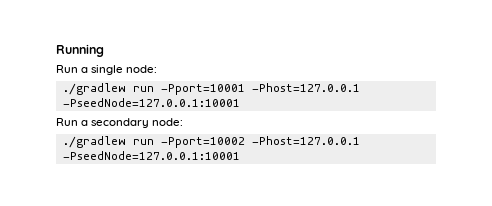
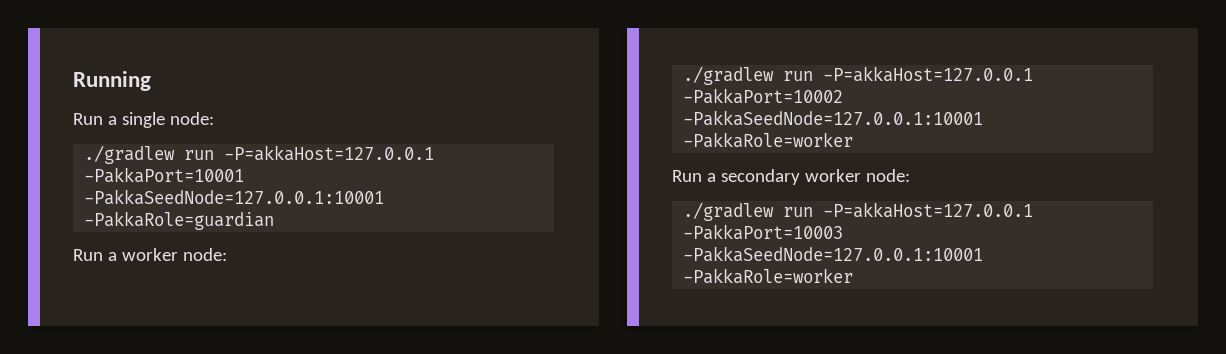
[160,83,360,95] [62,98,240,107] -Pport=10001 -Phost=127.0.0.1 -PseedNode=127.0.0.1:10001 -> [224,145,435,161] [84,167,245,183] [84,189,385,205] [84,211,275,230] [73,248,227,261] [683,66,1034,85] [683,88,844,104] [683,110,984,126] [683,132,854,148] -P=akkaHost=127.0.0.1 -PakkaPort=10001 -PakkaSeedNode=127.0.0.1:10001 -PakkaRole=guardian // Run a worker node: // ./gradlew run -P=akkaHost=127.0.0.1 -PakkaPort=10002 -PakkaSeedNode=127.0.0.1:10001 -PakkaRole=worker
[152,118,184,126] [62,136,360,148] [62,151,240,160] node: // ./gradlew run -Pport=10002 -Phost=127.0.0.1 -PseedNode=127.0.0.1:10001 -> [804,169,910,182] [683,202,1034,221] [683,224,844,240] [683,246,984,262] [683,268,854,284] worker node: // ./gradlew run -P=akkaHost=127.0.0.1 -PakkaPort=10003 -PakkaSeedNode=127.0.0.1:10001 -PakkaRole=worker

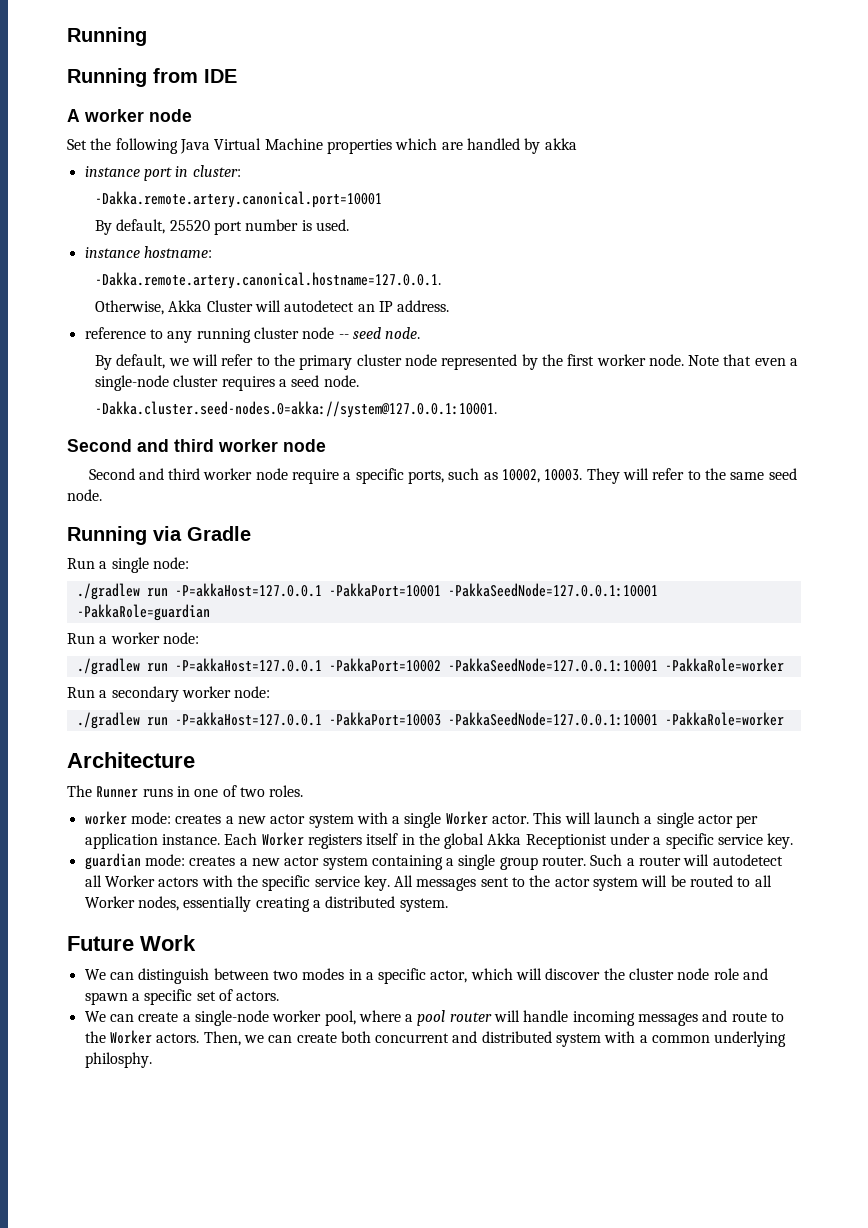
[73,71,151,91] Running -> [67,27,147,46] [67,68,237,87] [67,109,192,122] [67,138,577,154] [84,165,241,181] [95,191,383,208] [95,219,349,235] [84,246,212,258] [95,272,442,289] [95,300,450,315] [84,327,421,343] [95,354,799,370] [95,375,359,391] [95,401,498,418] [67,439,326,452] [88,468,797,484] [67,489,102,501] [67,526,251,545] Running // Running from IDE // A worker node // Set the following Java Virtual Machine properties which are handled by akka // instance port in cluster: // -Dakka.remote.artery.canonical.port=10001 // By default, 25520 port number is used. // instance hostname: // -Dakka.remote.artery.canonical.hostname=127.0.0.1. // Otherwise, Akka Cluster will autodetect an IP address. // reference to any running cluster node -- seed node. // By default, we will refer to the primary cluster node represented by the first worker node. Note that even a single-node cluster requires a seed node. // -Dakka.cluster.seed-nodes.0=akka://system@127.0.0.1:10001. // Second and third worker node // Second and third worker node require a specific ports, such as 10002, 10003. They will refer to the same seed node. // Running via Gradle
(854, 276) none -> [67,752,195,768] [67,785,304,798] [84,811,759,828] [84,832,794,849] [84,853,783,870] [84,875,772,891] [84,896,448,912] [67,935,196,951] [84,968,769,984] [84,989,280,1005] [84,1010,785,1026] [84,1030,787,1047] [84,1052,152,1068] // Architecture // The Runner runs in one of two roles. // worker mode: creates a new actor system with a single Worker actor. This will launch a single actor per application instance. Each Worker registers itself in the global Akka Receptionist under a specific service key. // guardian mode: creates a new actor system containing a single group router. Such a router will autodetect all Worker actors with the specific service key. All messages sent to the actor system will be routed to all Worker nodes, essentially creating a distributed system. // Future Work // We can distinguish between two modes in a specific actor, which will discover the cluster node role and spawn a specific set of actors. // We can create a single-node worker pool, where a pool router will handle incoming messages and route to the Worker actors. Then, we can create both concurrent and distributed system with a common underlying philosphy.

